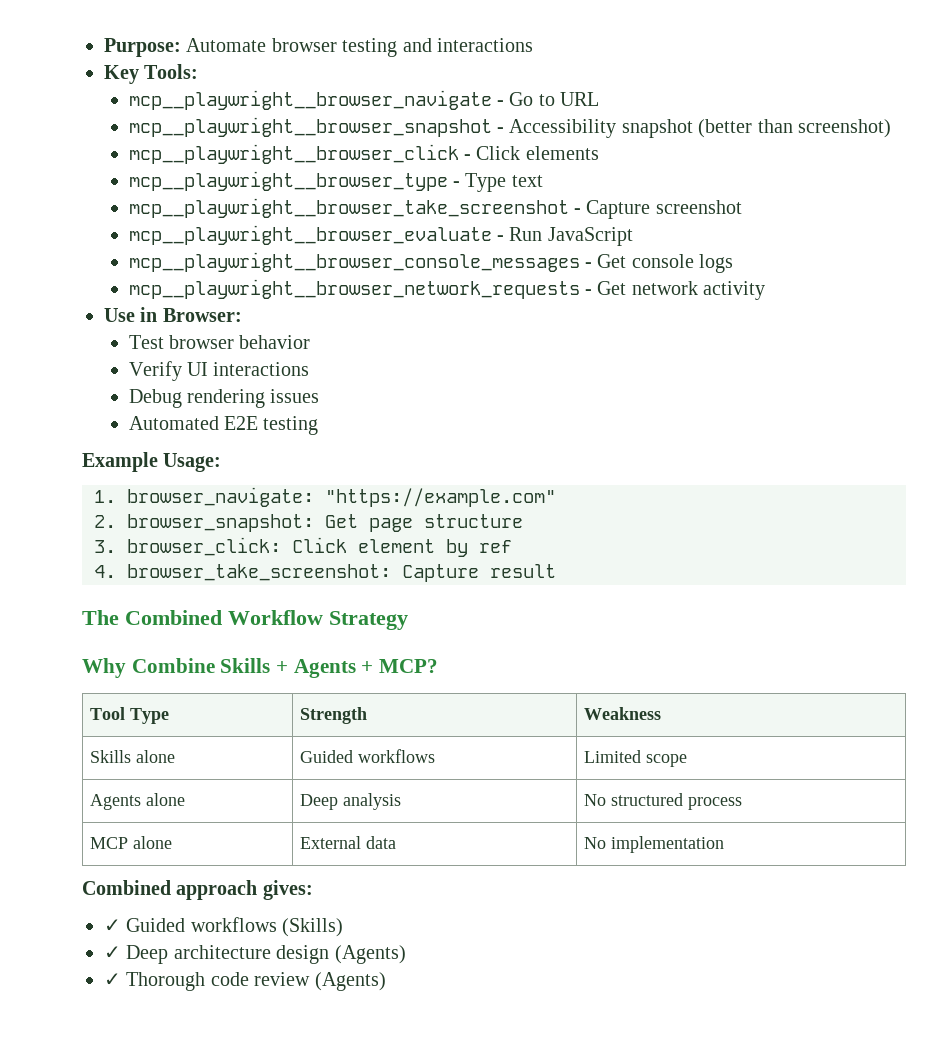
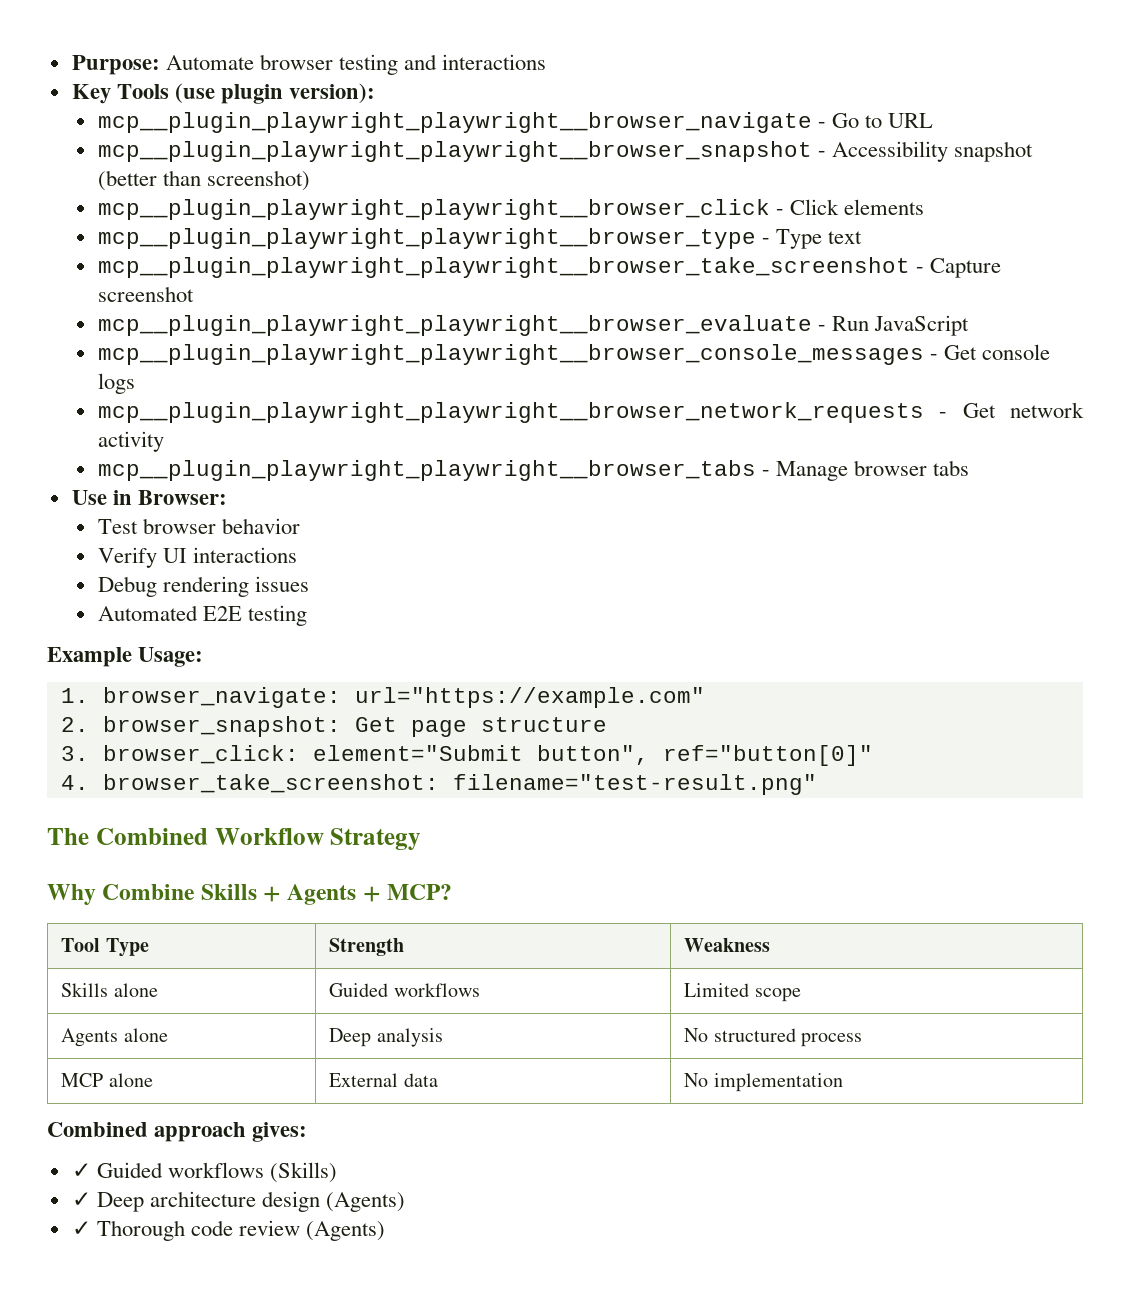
[144,64,199,79] [128,90,492,110] Tools: // mcp__playwright__browser_navigate -> [116,83,376,104] [97,112,812,133] Tools (use plugin version): // mcp__plugin_playwright_playwright__browser_navigate
[128,117,492,137] mcp__playwright__browser_snapshot -> [97,141,812,162] mcp__plugin_playwright_playwright__browser_snapshot
[128,144,459,164] mcp__playwright__browser_click -> [97,199,770,220] mcp__plugin_playwright_playwright__browser_click
[128,171,448,191] mcp__playwright__browser_type -> [97,228,756,249] mcp__plugin_playwright_playwright__browser_type
[128,198,569,218] mcp__playwright__browser_take_screenshot -> [97,257,910,278] mcp__plugin_playwright_playwright__browser_take_screenshot
[128,225,492,245] mcp__playwright__browser_evaluate -> [97,315,812,336] mcp__plugin_playwright_playwright__browser_evaluate
[128,252,580,272] mcp__playwright__browser_console_messages -> [97,344,924,365] mcp__plugin_playwright_playwright__browser_console_messages
[128,279,580,299] mcp__playwright__browser_network_requests -> [97,402,924,423] mcp__plugin_playwright_playwright__browser_network_requests
(766, 290) none -> [97,460,969,481] // mcp__plugin_playwright_playwright__browser_tabs - Manage browser tabs
[325,488,556,507] "https://example.com" -> [354,687,705,708] url="https://example.com"
[292,537,512,557] Click element by ref -> [312,745,873,766] element="Submit button", ref="button[0]"
[402,564,556,582] Capture result -> [452,774,817,795] filename="test-result.png"

